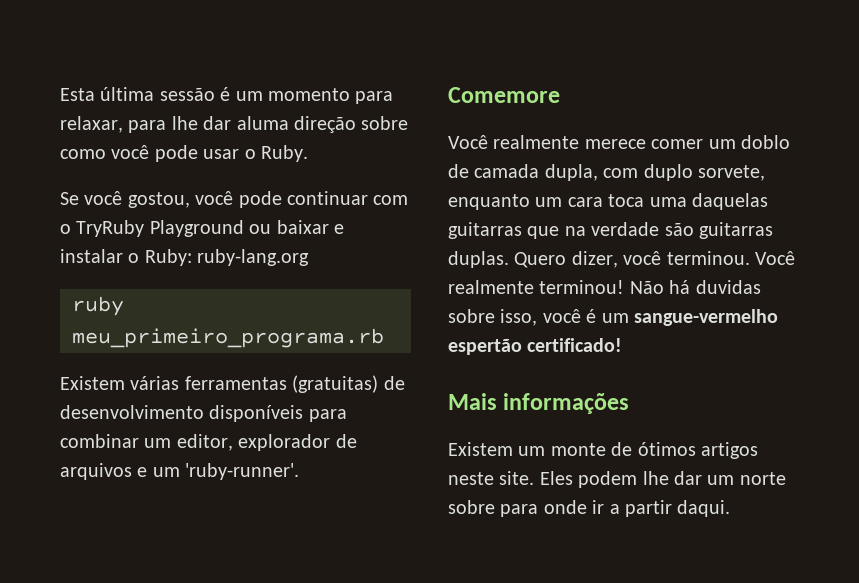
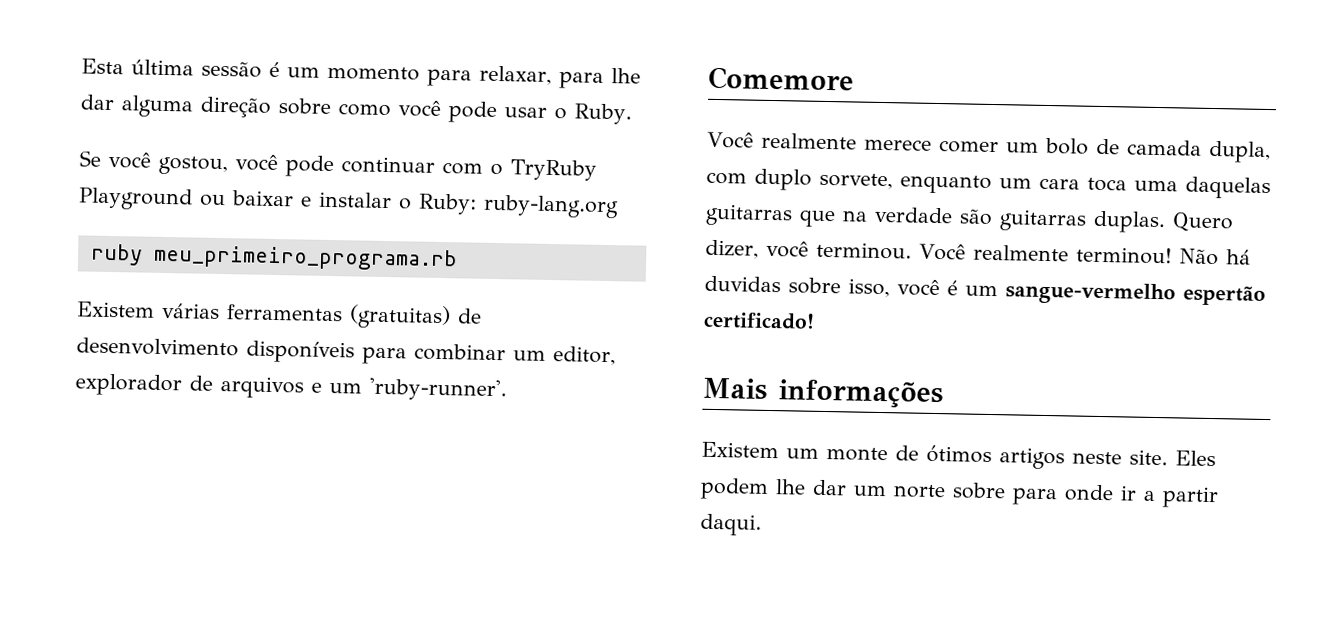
[236,116,289,130] aluma -> [121,95,194,118] alguma
[741,135,790,149] doblo -> [1044,137,1089,155] bolo

